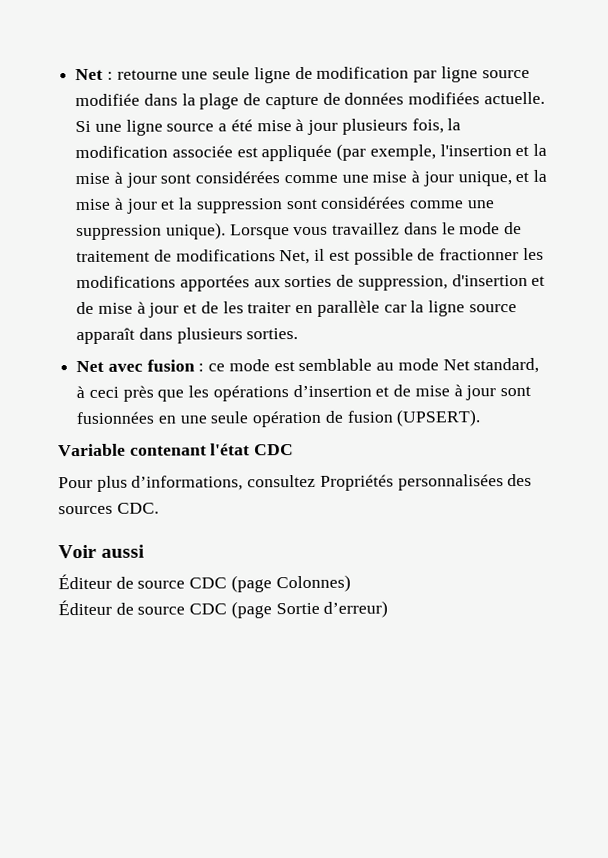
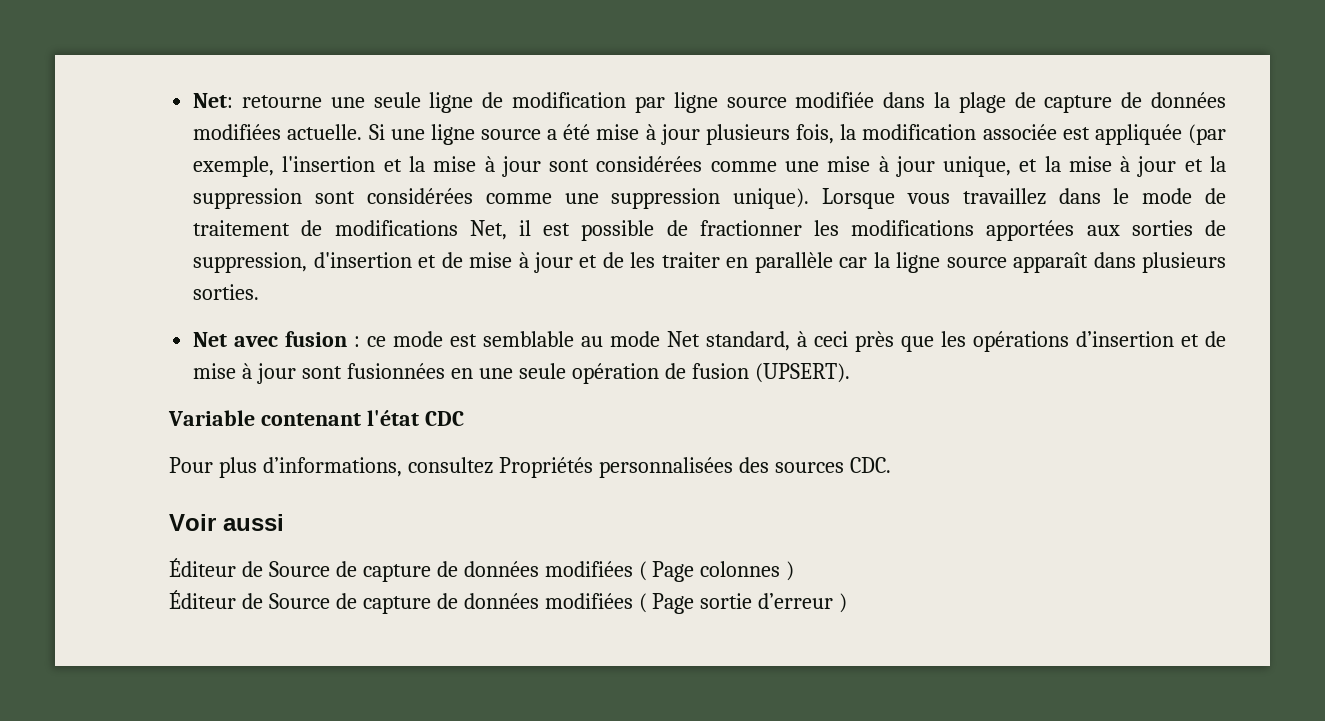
[75,68,113,81] Net : -> [193,93,234,108] Net:
[137,574,351,593] [58,599,389,619] source CDC (page Colonnes) // Éditeur de source CDC (page Sortie d’erreur) -> [268,561,795,582] [169,590,848,614] Source de capture de données modifiées ( Page colonnes ) // Éditeur de Source de capture de données modifiées ( Page sortie d’erreur )

